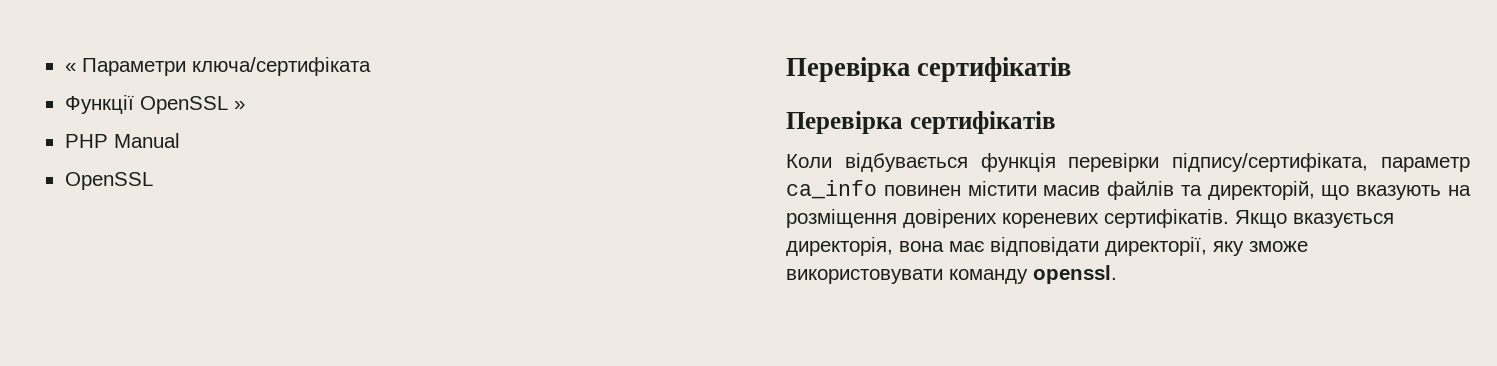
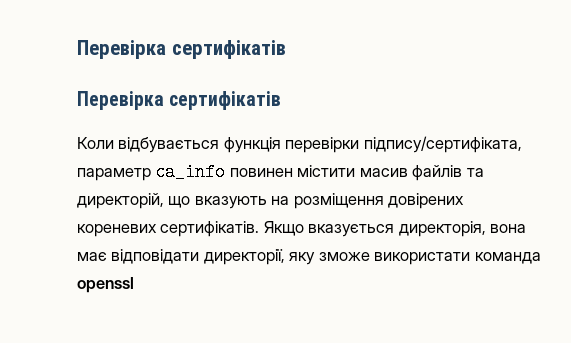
[64,57,371,76] [64,95,245,114] [64,133,180,148] [64,172,153,190] « Параметри ключа/сертифіката // Функції OpenSSL » // PHP Manual // OpenSSL // -> (77, 49) none
[786,265,1117,284] використовувати команду openssl. -> [374,252,541,265] [77,277,134,293] використати команда openssl

